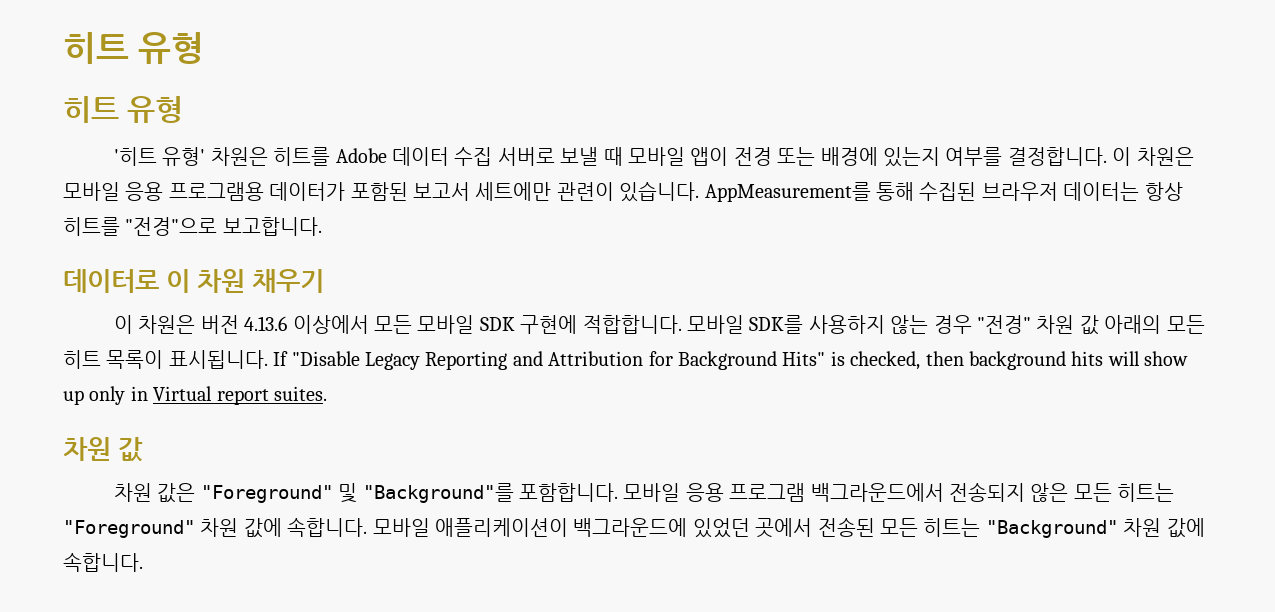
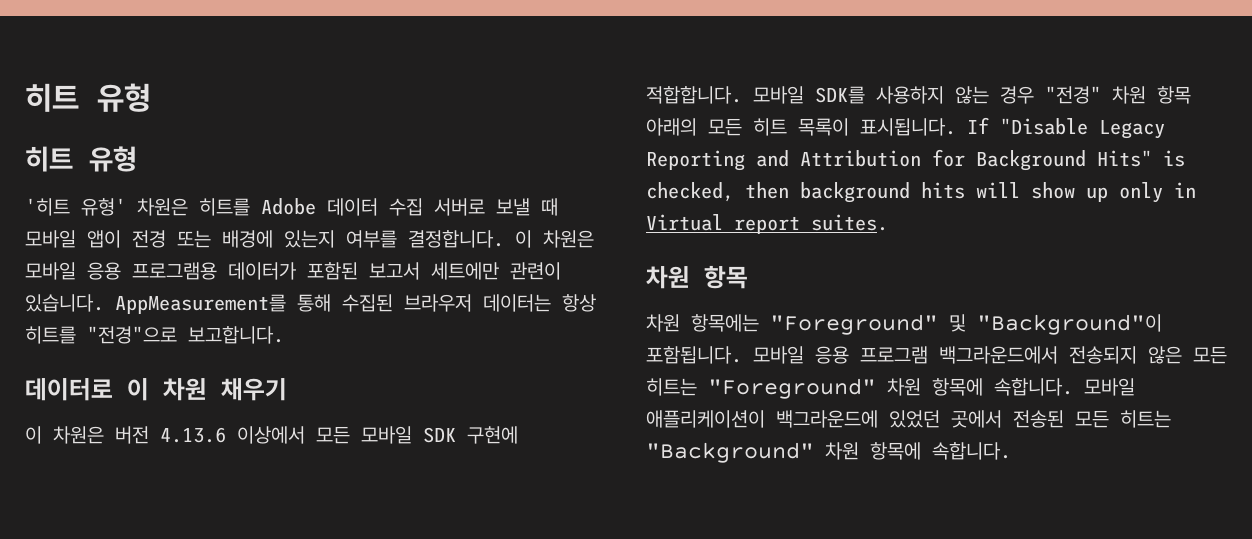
[1079,315,1099,335] 값 -> [1157,86,1191,104] 항목
[118,437,144,462] [114,483,196,503] 값 // 차원 값은 -> [704,265,748,289] [646,314,759,332] 항목 // 차원 항목에는
[362,483,619,503] "Background"를 포함합니다. -> [977,314,1162,335] [646,346,742,364] "Background"이 포함됩니다.
[243,518,282,538] 값에 -> [932,378,983,396] 항목에
[1166,518,1205,538] 값에 -> [870,442,921,460] 항목에

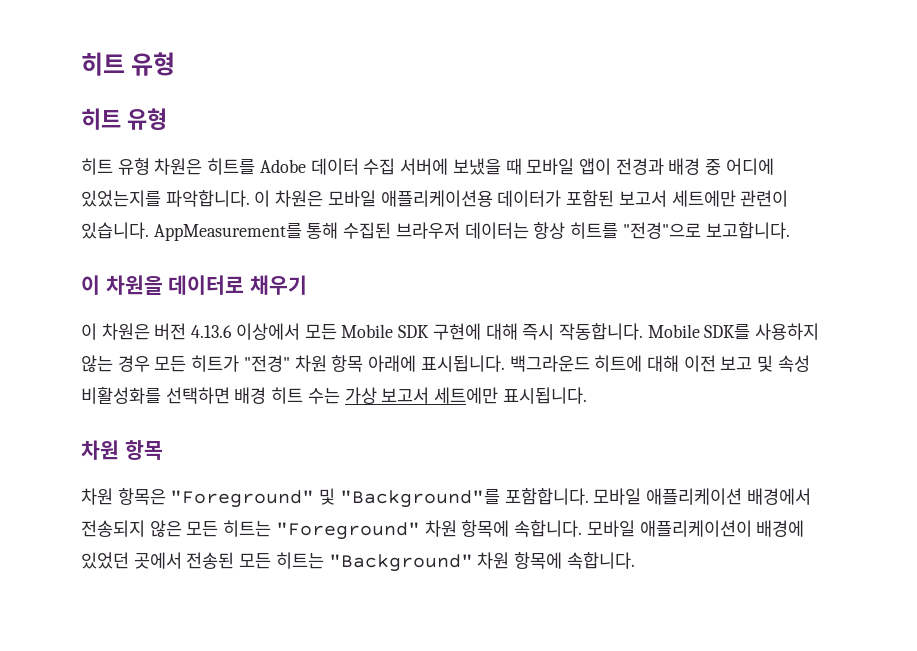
[25,198,126,216] '히트 유형' -> [81,158,150,175] 히트 유형
[434,198,530,216] 서버로 보낼 -> [400,158,501,175] 서버에 보냈을
[132,230,504,248] 전경 또는 배경에 있는지 여부를 결정합니다. -> [615,158,774,175] [81,190,250,207] 전경과 배경 중 어디에 있었는지를 파악합니다.
[87,262,217,280] 응용 프로그램용 -> [380,190,493,207] 애플리케이션용
[25,378,207,401] 데이터로 이 차원 -> [81,275,245,295] 이 차원을 데이터로
[361,426,412,444] 모바일 -> [341,324,394,338] Mobile
[646,86,804,104] 적합합니다. 모바일 -> [485,323,700,340] 대해 즉시 작동합니다. Mobile
(1034, 95) none -> [154,355,240,372] 모든 히트가
[646,117,1165,139] [646,149,1185,171] [646,182,1196,203] [646,214,888,234] 아래의 모든 히트 목록이 표시됩니다. If "Disable Legacy Reporting and Attribution for Background Hits" is checked, then background hits will show up only in Virtual report suites. -> [368,355,810,372] [81,387,587,404] 아래에 표시됩니다. 백그라운드 히트에 대해 이전 보고 및 속성 비활성화를 선택하면 배경 히트 수는 가상 보고서 세트에만 표시됩니다.
[691,314,759,332] 항목에는 -> [117,488,166,505] 항목은
[977,314,1162,335] [646,346,1058,364] "Background"이 포함됩니다. 모바일 응용 프로그램 백그라운드에서 -> [339,488,811,508] "Background"를 포함합니다. 모바일 애플리케이션 배경에서
[776,410,878,428] 백그라운드에 -> [756,520,805,537] 배경에

